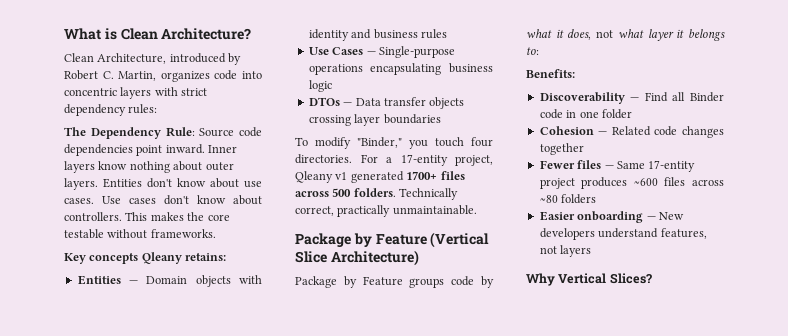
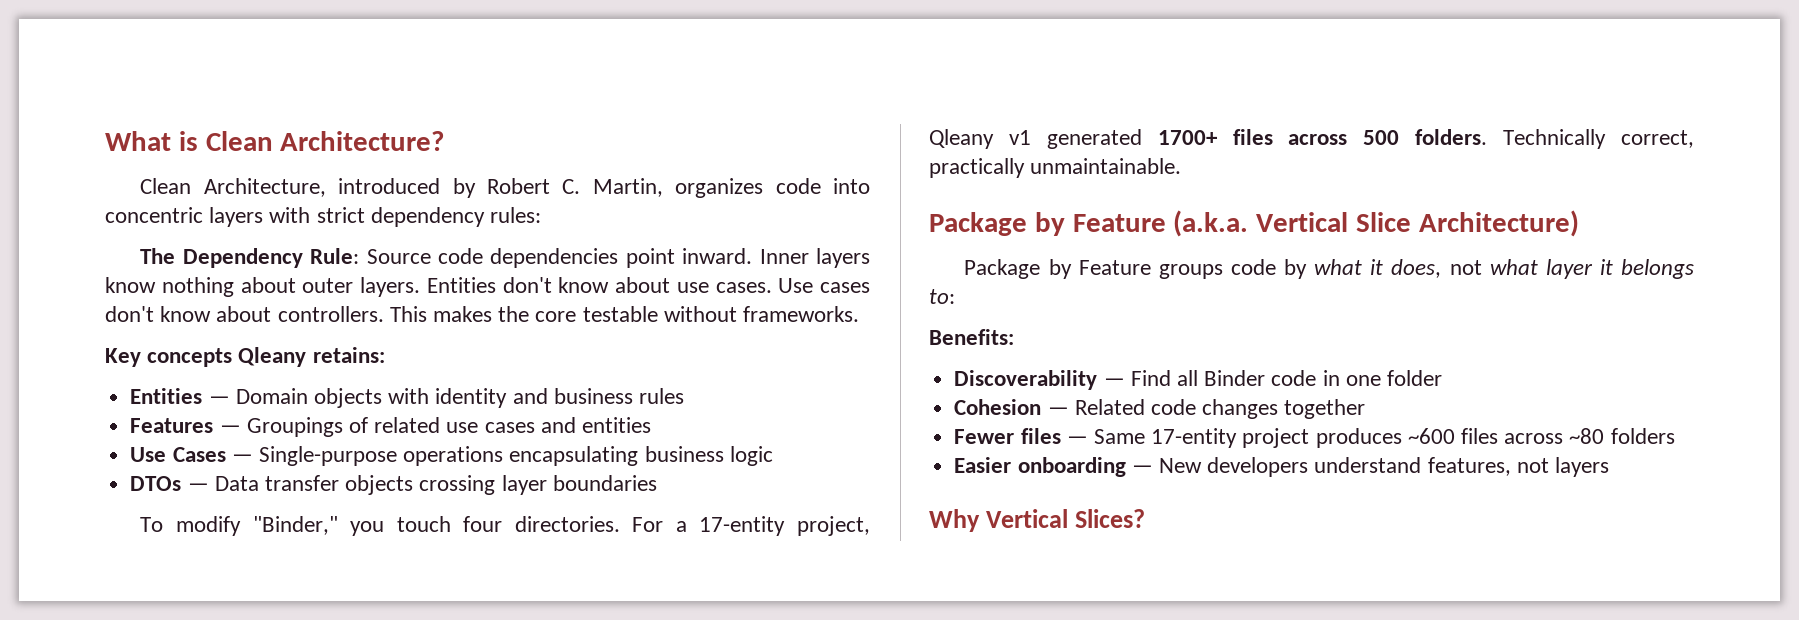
(447, 34) none -> [130,417,651,437] // Features — Groupings of related use cases and entities
[430,232,490,248] (Vertical -> [1173,210,1349,237] (a.k.a. Vertical

